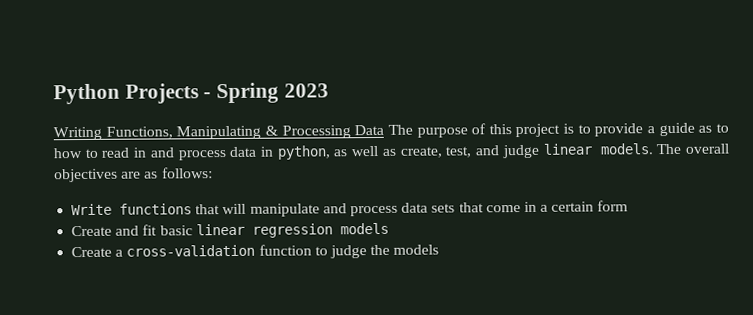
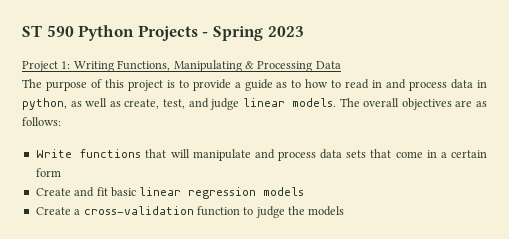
(53, 94) none -> [22,25,74,37] ST 590
(329, 90) none -> [22,61,71,72] Project 1:
(385, 130) none -> (341, 65) //

